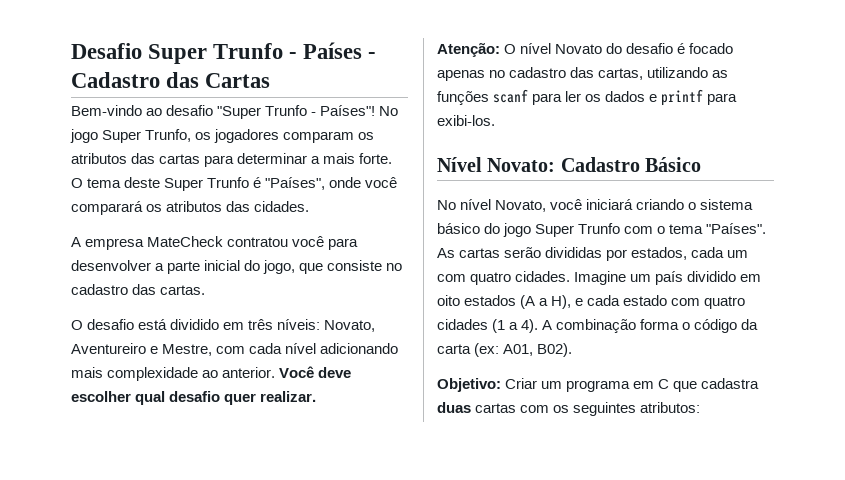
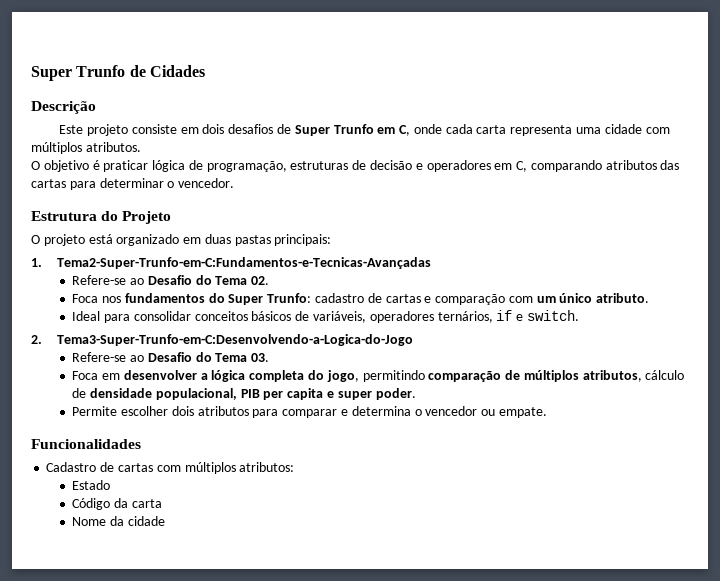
[71,42,377,64] [71,72,271,88] [71,105,399,119] [70,129,375,143] Desafio Super Trunfo - Países - Cadastro das Cartas // Bem-vindo ao desafio "Super Trunfo - Países"! No jogo Super Trunfo, os jogadores comparam os -> [31,65,205,81] [31,101,96,114] [59,124,670,136] [31,142,141,154] [31,160,602,172] Super Trunfo de Cidades // Descrição // Este projeto consiste em dois desafios de Super Trunfo em C, onde cada carta representa uma cidade com múltiplos atributos. // O objetivo é praticar lógica de programação, estruturas de decisão e operadores em C, comparando
[311,153,393,164] [71,177,398,191] [71,201,310,215] [71,236,359,250] [71,260,403,274] [71,284,206,295] [71,319,376,332] [71,343,399,356] [71,366,352,381] [71,391,317,405] [437,42,734,57] [437,67,729,81] [437,89,738,106] [437,115,495,126] [437,157,702,172] [437,199,754,212] [437,223,767,237] [437,247,749,261] [437,271,762,285] [437,295,746,309] [437,319,759,333] [437,343,573,357] [437,378,760,392] [437,402,701,416] a mais forte. O tema deste Super Trunfo é "Países", onde você comparará os atributos das cidades. // A empresa MateCheck contratou você para desenvolver a parte inicial do jogo, que consiste no cadastro das cartas. // O desafio está dividido em três níveis: Novato, Aventureiro e Mestre, com cada nível adicionando mais complexidade ao anterior. Você deve escolher qual desafio quer realizar. // Atenção: O nível Novato do desafio é focado apenas no cadastro das cartas, utilizando as funções scanf para ler os dados e printf para exibi-los. // Nível Novato: Cadastro Básico // No nível Novato, você iniciará criando o sistema básico do jogo Super Trunfo com o tema "Países". As cartas serão divididas por estados, cada um com quatro cidades. Imagine um país dividido em oito estados (A a H), e cada estado com quatro cidades (1 a 4). A combinação forma o código da carta (ex: A01, B02). // Objetivo: Criar um programa em C que cadastra duas cartas com os seguintes atributos: -> [167,178,235,188] [31,211,172,224] [31,234,332,246] [31,257,431,269] [72,275,270,285] [72,293,650,305] [72,310,579,323] [31,334,413,346] [72,352,270,362] [72,370,685,382] [72,388,416,400] [72,406,547,418] [31,439,141,449] [46,462,295,474] [72,480,111,490] [72,498,162,510] [72,516,165,526] o vencedor. // Estrutura do Projeto // O projeto está organizado em duas pastas principais: // 1. Tema2-Super-Trunfo-em-C:Fundamentos-e-Tecnicas-Avançadas // Refere-se ao Desafio do Tema 02. // Foca nos fundamentos do Super Trunfo: cadastro de cartas e comparação com um único atributo. // Ideal para consolidar conceitos básicos de variáveis, operadores ternários, if e switch. // 2. Tema3-Super-Trunfo-em-C:Desenvolvendo-a-Logica-do-Jogo // Refere-se ao Desafio do Tema 03. // Foca em desenvolver a lógica completa do jogo, permitindo comparação de múltiplos atributos, cálculo de densidade populacional, PIB per capita e super poder. // Permite escolher dois atributos para comparar e determina o vencedor ou empate. // Funcionalidades // Cadastro de cartas com múltiplos atributos: // Estado // Código da carta // Nome da cidade

